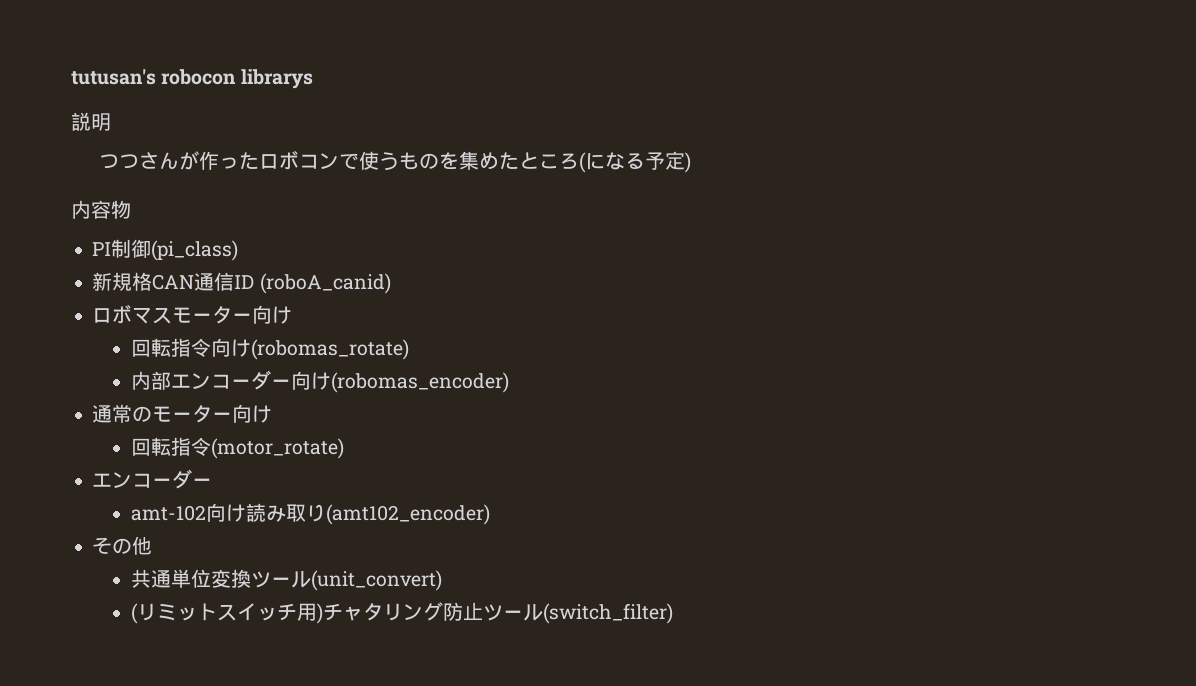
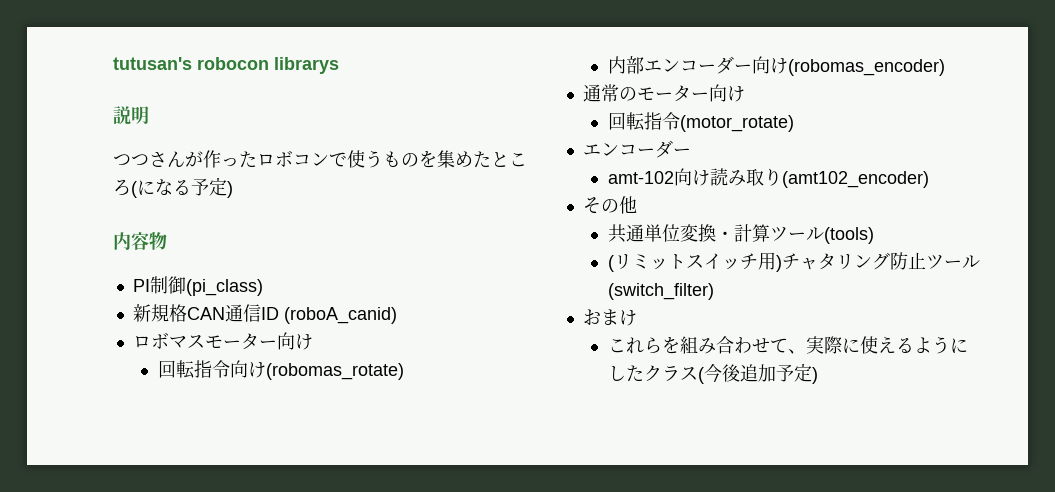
[250,570,442,591] ツール(unit_convert) -> [715,224,874,244] ・計算ツール(tools)
(673, 613) none -> [582,309,637,326] [607,336,968,354] [607,363,818,384] // おまけ // これらを組み合わせて、実際に使えるようにしたクラス(今後追加予定)

